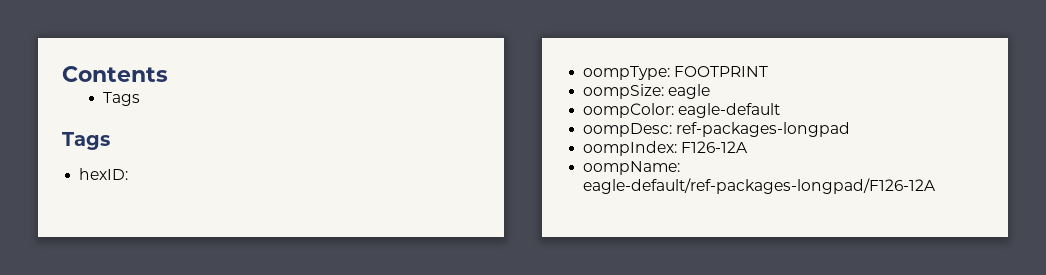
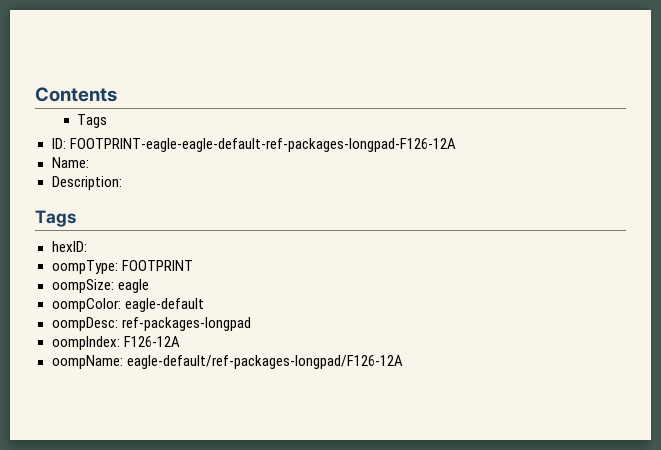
(140, 99) none -> [51,138,456,152] [51,157,89,168] [51,176,122,190] // ID: FOOTPRINT-eagle-eagle-default-ref-packages-longpad-F126-12A // Name: // Description:

